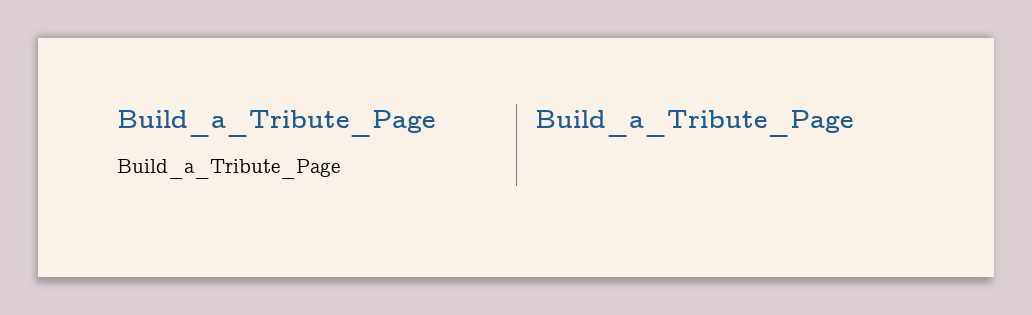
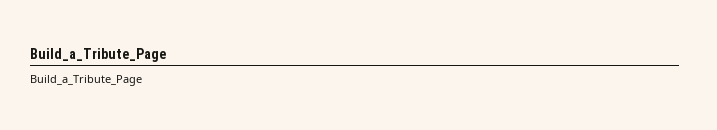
[117,110,435,137] [117,159,340,179] [535,110,853,137] Build_a_Tribute_Page // Build_a_Tribute_Page // Build_a_Tribute_Page -> [30,48,166,62] [30,75,142,86] Build_a_Tribute_Page // Build_a_Tribute_Page

